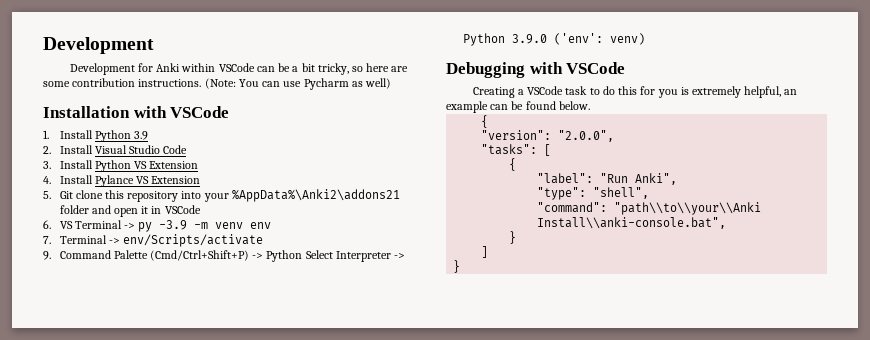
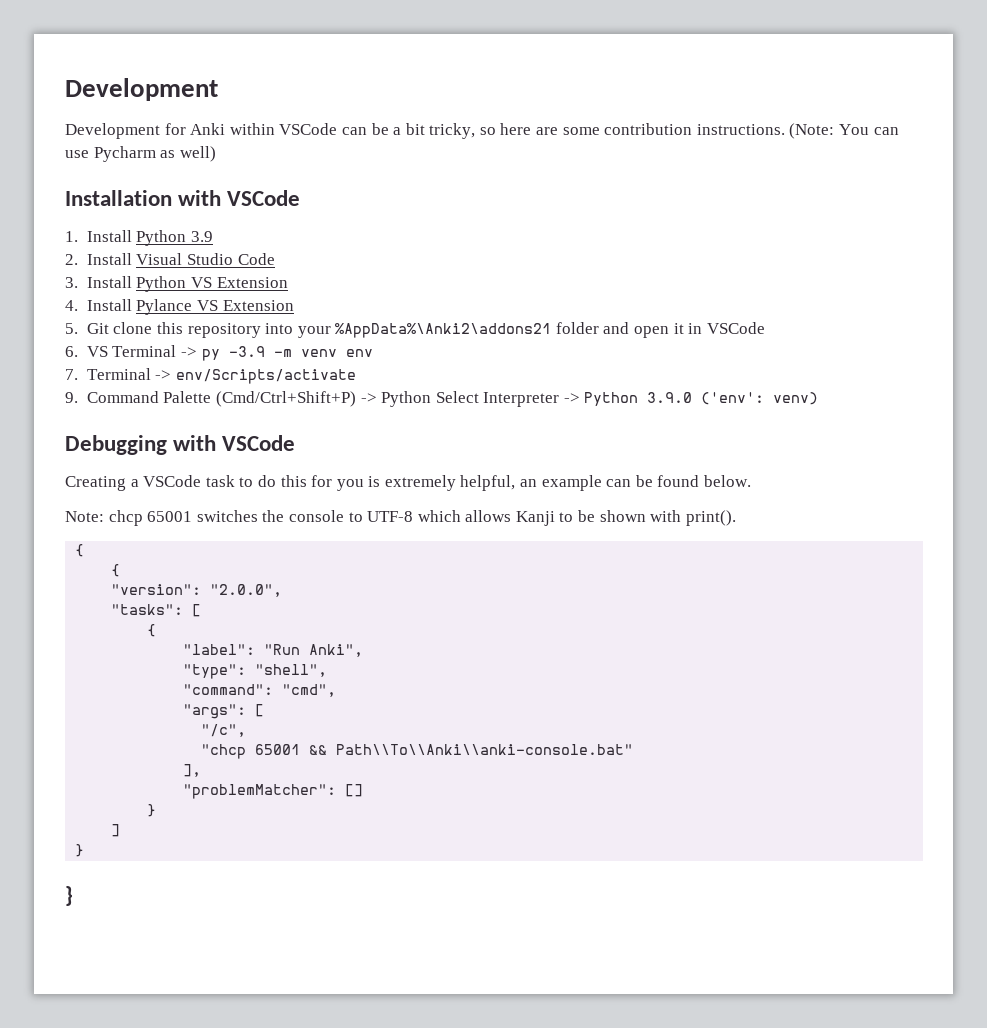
(590, 105) none -> [65,510,736,526] [75,544,85,557] // Note: chcp 65001 switches the console to UTF-8 which allows Kanji to be shown with print(). // {
[614,202,762,215] [537,217,727,229] "path\\to\\your\\Anki Install\\anki-console.bat", -> [282,684,337,697] [183,704,265,719] [201,724,247,737] [201,744,634,759] [183,764,202,777] [183,784,364,799] "cmd", // "args": [ // "/c", // "chcp 65001 && Path\\To\\Anki\\anki-console.bat" // ], // "problemMatcher": []
(461, 266) none -> [65,886,73,906] // }

